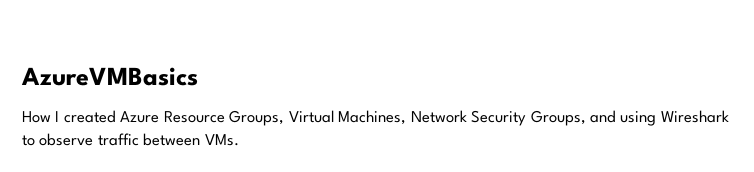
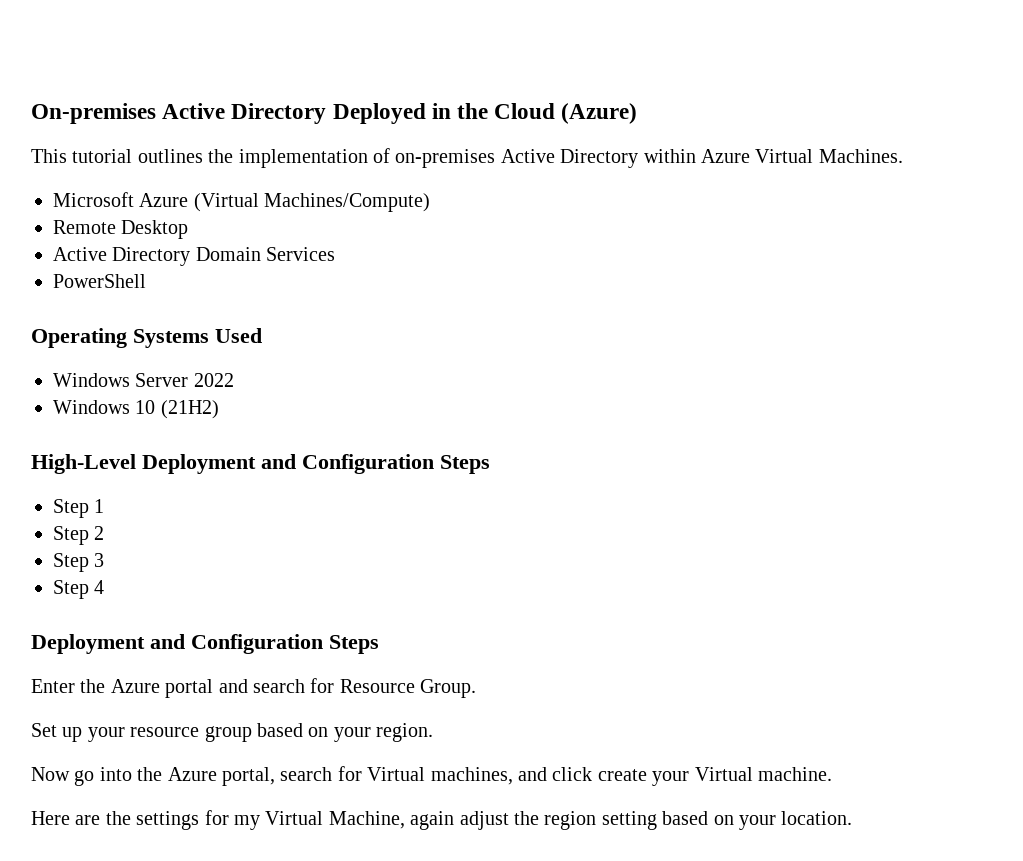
[21,67,198,86] [22,110,729,126] [22,133,239,146] AzureVMBasics // How I created Azure Resource Groups, Virtual Machines, Network Security Groups, and using Wireshark to observe traffic between VMs. -> [31,103,638,124] [31,148,903,168] [53,192,431,212] [53,220,189,239] [53,247,336,266] [53,274,146,288] [31,328,262,348] [53,373,234,387] [53,400,219,419] [31,454,490,474] [53,499,105,518] [53,526,105,545] [53,553,105,572] [53,580,105,599] [31,634,379,654] [31,678,477,698] [31,723,434,742] [31,766,832,786] [31,810,853,830] On-premises Active Directory Deployed in the Cloud (Azure) // This tutorial outlines the implementation of on-premises Active Directory within Azure Virtual Machines. // Microsoft Azure (Virtual Machines/Compute) // Remote Desktop // Active Directory Domain Services // PowerShell // Operating Systems Used // Windows Server 2022 // Windows 10 (21H2) // High-Level Deployment and Configuration Steps // Step 1 // Step 2 // Step 3 // Step 4 // Deployment and Configuration Steps // Enter the Azure portal and search for Resource Group. // Set up your resource group based on your region. // Now go into the Azure portal, search for Virtual machines, and click create your Virtual machine. // Here are the settings for my Virtual Machine, again adjust the region setting based on your location.

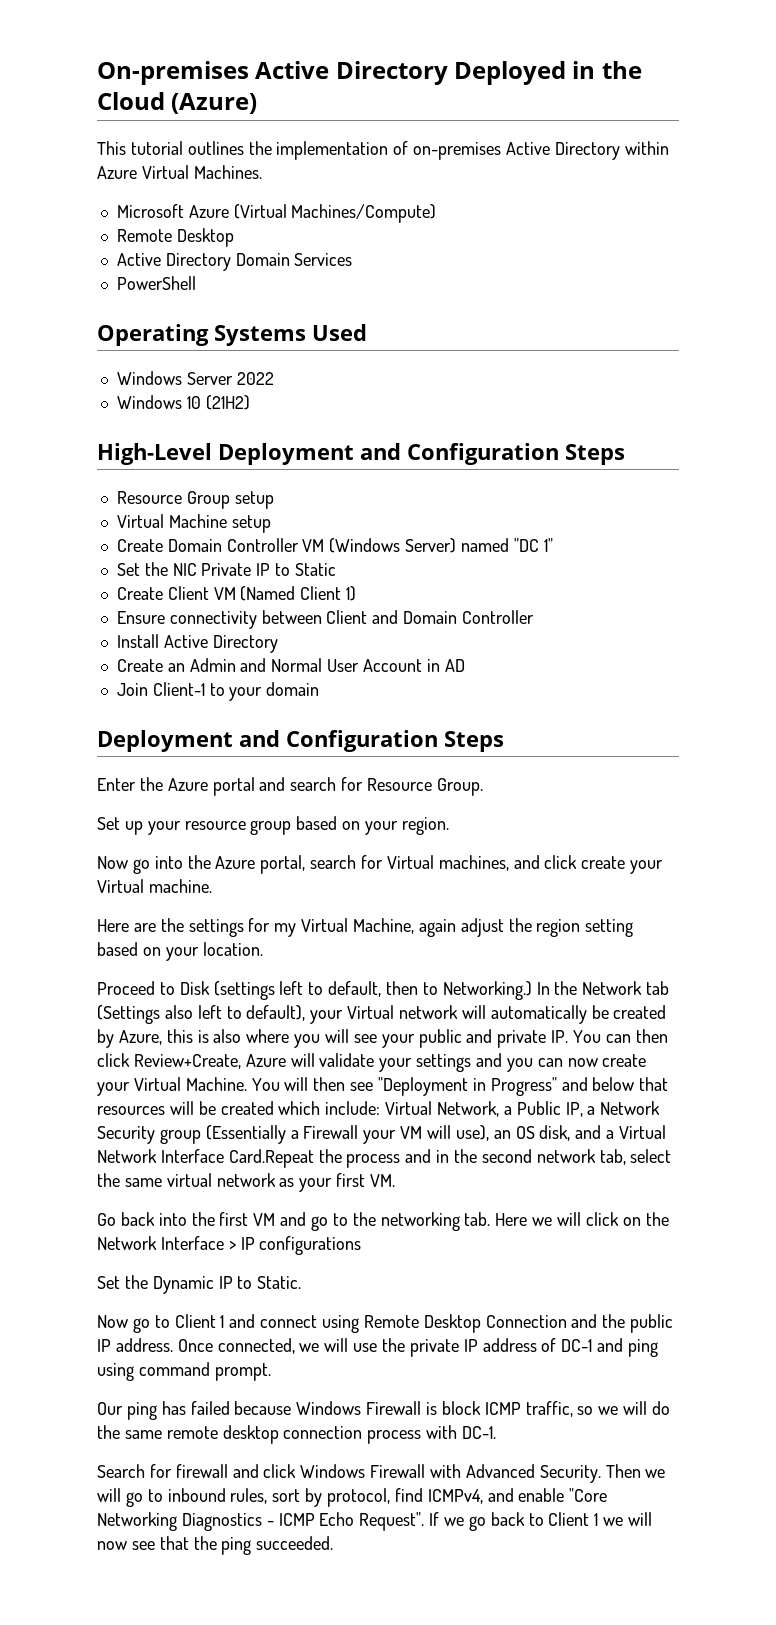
[53,499,105,518] [53,526,105,545] [53,553,105,572] [53,580,105,599] Step 1 // Step 2 // Step 3 // Step 4 -> [116,491,274,509] [116,514,271,533] [116,538,553,553] [116,562,336,576] [116,586,357,601] [116,610,534,629] [116,634,278,653] [116,658,465,672] [116,682,320,701] Resource Group setup // Virtual Machine setup // Create Domain Controller VM (Windows Server) named "DC 1" // Set the NIC Private IP to Static // Create Client VM (Named Client 1) // Ensure connectivity between Client and Domain Controller // Install Active Directory // Create an Admin and Normal User Account in AD // Join Client-1 to your domain
(853, 818) none -> [97,981,670,1000] [97,1005,667,1024] [97,1029,668,1048] [97,1053,647,1072] [97,1077,669,1096] [97,1101,661,1117] [97,1125,667,1144] [97,1149,672,1168] [97,1173,396,1192] [97,1212,669,1231] [97,1236,362,1255] [97,1275,302,1294] [97,1314,674,1333] [97,1338,659,1357] [97,1362,271,1381] [97,1401,671,1420] [97,1425,497,1444] [97,1464,666,1483] [97,1488,608,1507] [97,1512,653,1531] [97,1536,334,1555] // Proceed to Disk (settings left to default, then to Networking.) In the Network tab (Settings also left to default), your Virtual network will automatically be created by Azure, this is also where you will see your public and private IP. You can then click Review+Create, Azure will validate your settings and you can now create your Virtual Machine. You will then see "Deployment in Progress" and below that resources will be created which include: Virtual Network, a Public IP, a Network Security group (Essentially a Firewall your VM will use), an OS disk, and a Virtual Network Interface Card.Repeat the process and in the second network tab, select the same virtual network as your first VM. // Go back into the first VM and go to the networking tab. Here we will click on the Network Interface > IP configurations // Set the Dynamic IP to Static. // Now go to Client 1 and connect using Remote Desktop Connection and the public IP address. Once connected, we will use the private IP address of DC-1 and ping using command prompt. // Our ping has failed because Windows Firewall is block ICMP traffic, so we will do the same remote desktop connection process with DC-1. // Search for firewall and click Windows Firewall with Advanced Security. Then we will go to inbound rules, sort by protocol, find ICMPv4, and enable "Core Networking Diagnostics - ICMP Echo Request". If we go back to Client 1 we will now see that the ping succeeded.

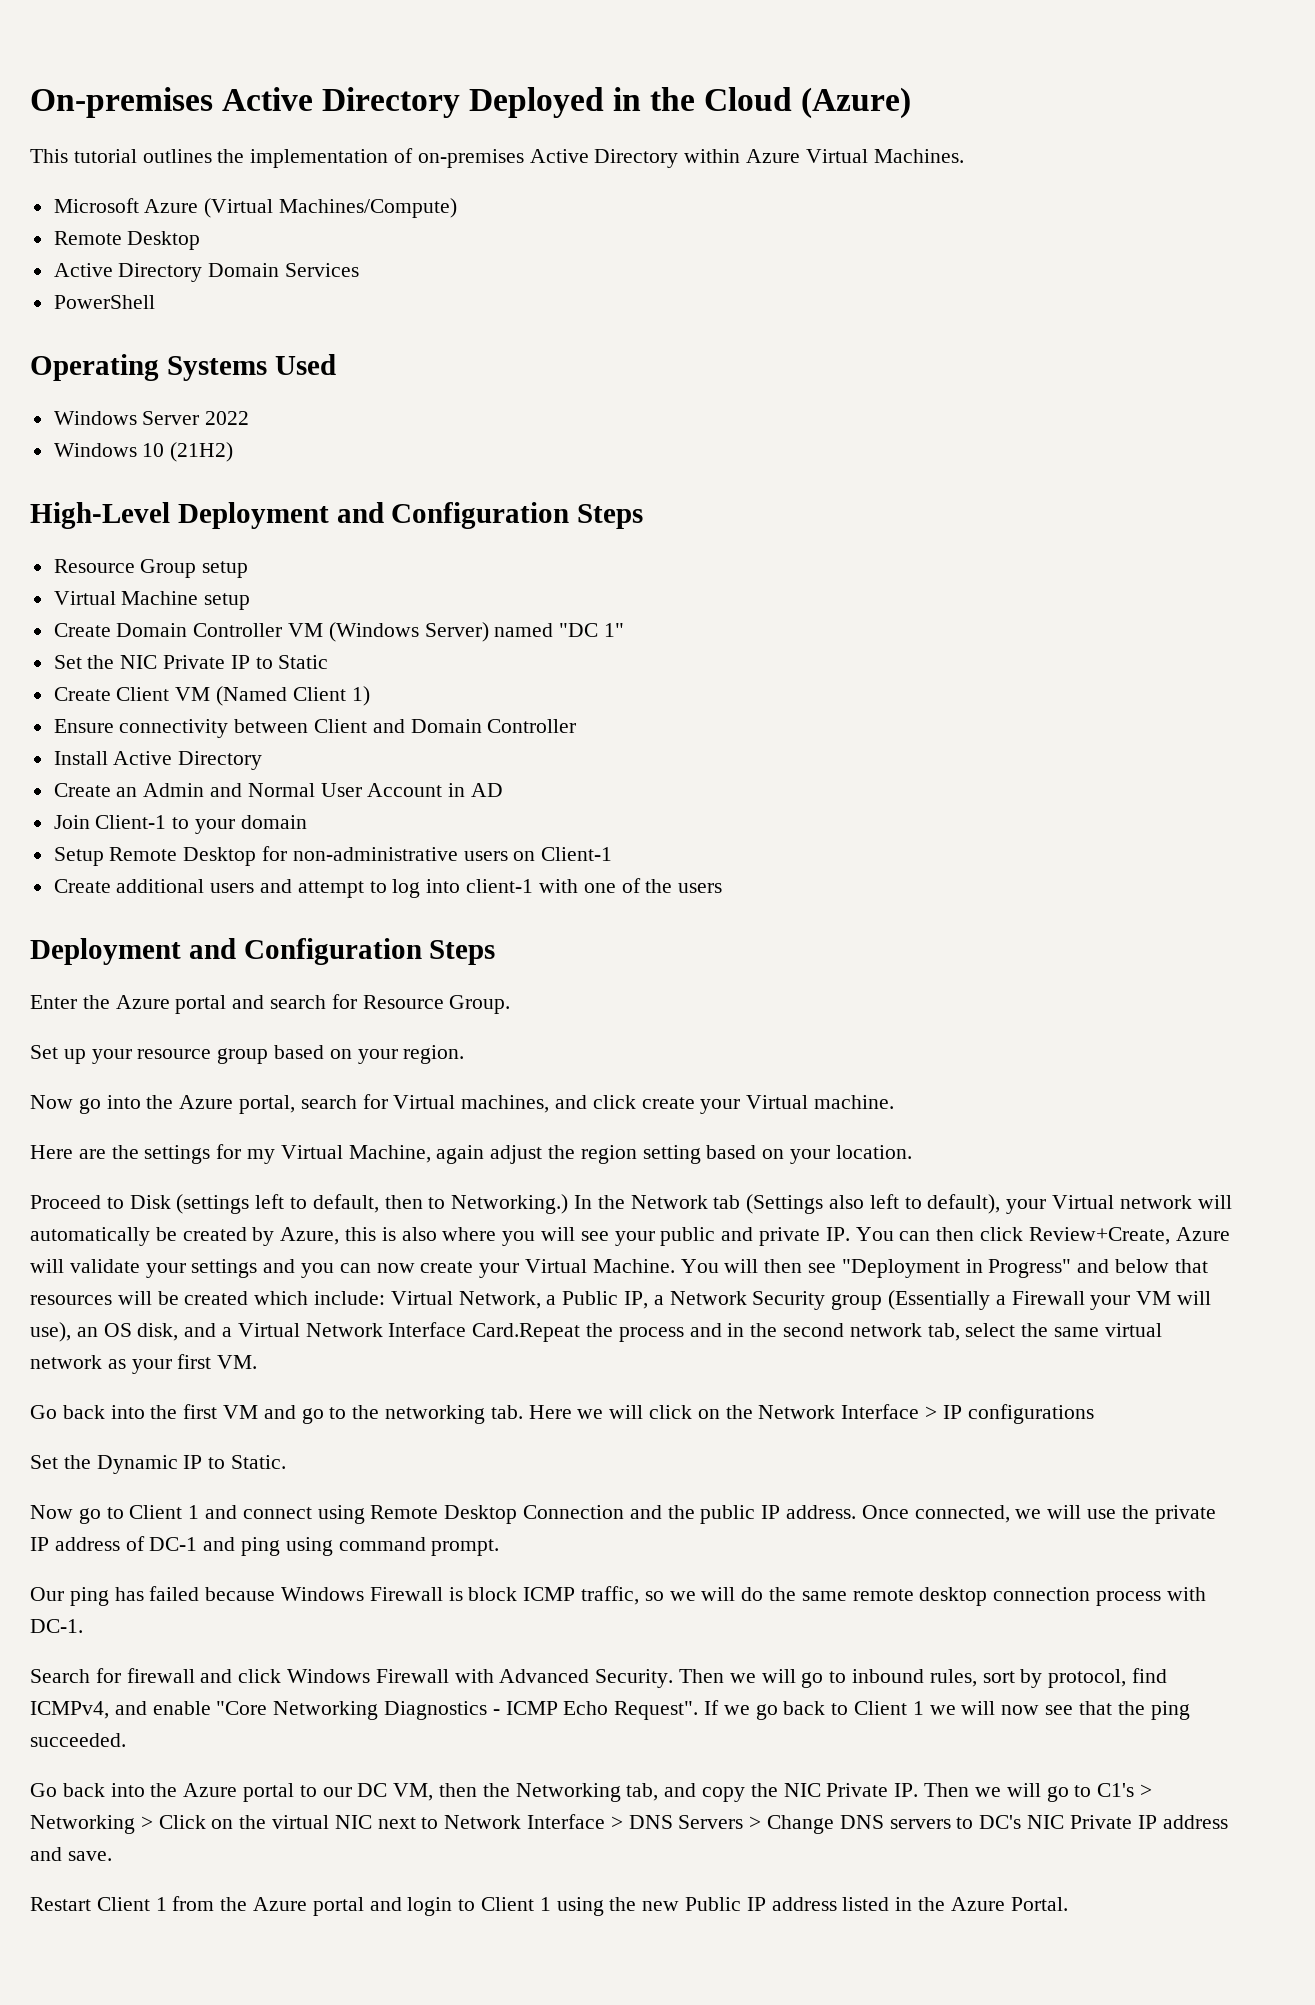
(320, 689) none -> [53,846,613,866] [53,878,723,898] // Setup Remote Desktop for non-administrative users on Client-1 // Create additional users and attempt to log into client-1 with one of the users
(334, 1543) none -> [30,1783,1152,1802] [30,1814,1228,1834] [30,1847,112,1861] [30,1896,1068,1916] // Go back into the Azure portal to our DC VM, then the Networking tab, and copy the NIC Private IP. Then we will go to C1's > Networking > Click on the virtual NIC next to Network Interface > DNS Servers > Change DNS servers to DC's NIC Private IP address and save. // Restart Client 1 from the Azure portal and login to Client 1 using the new Public IP address listed in the Azure Portal.

